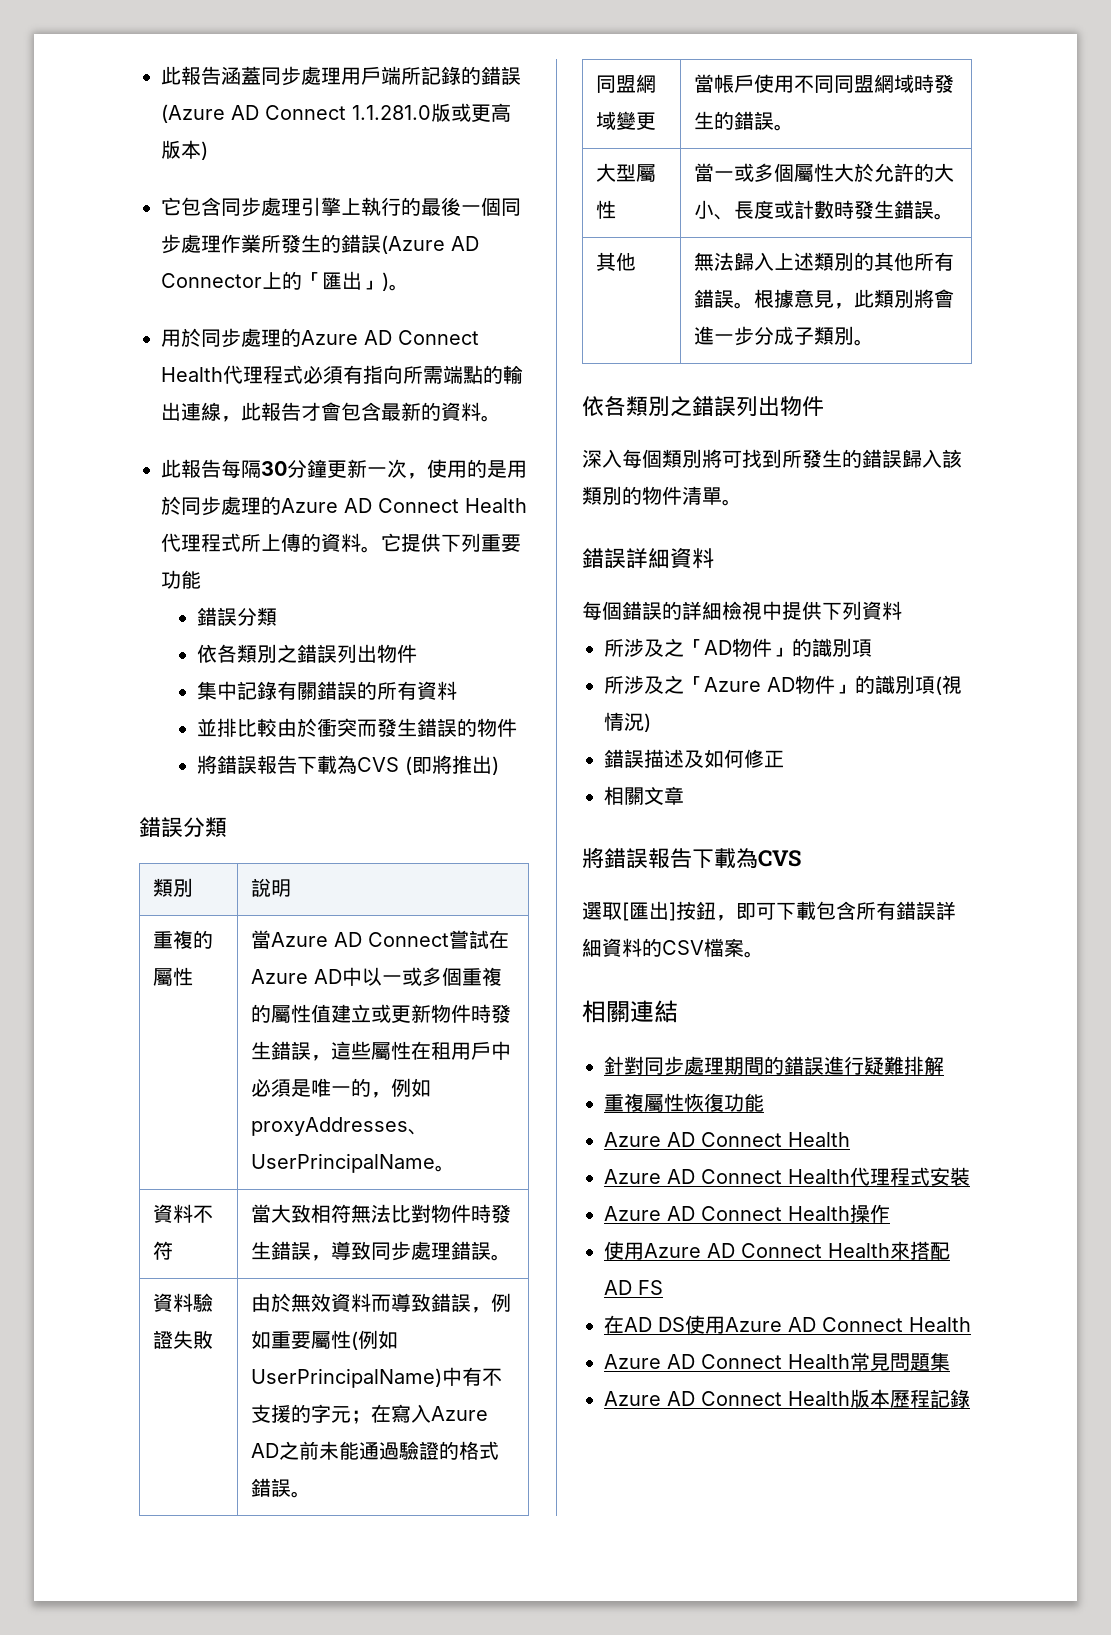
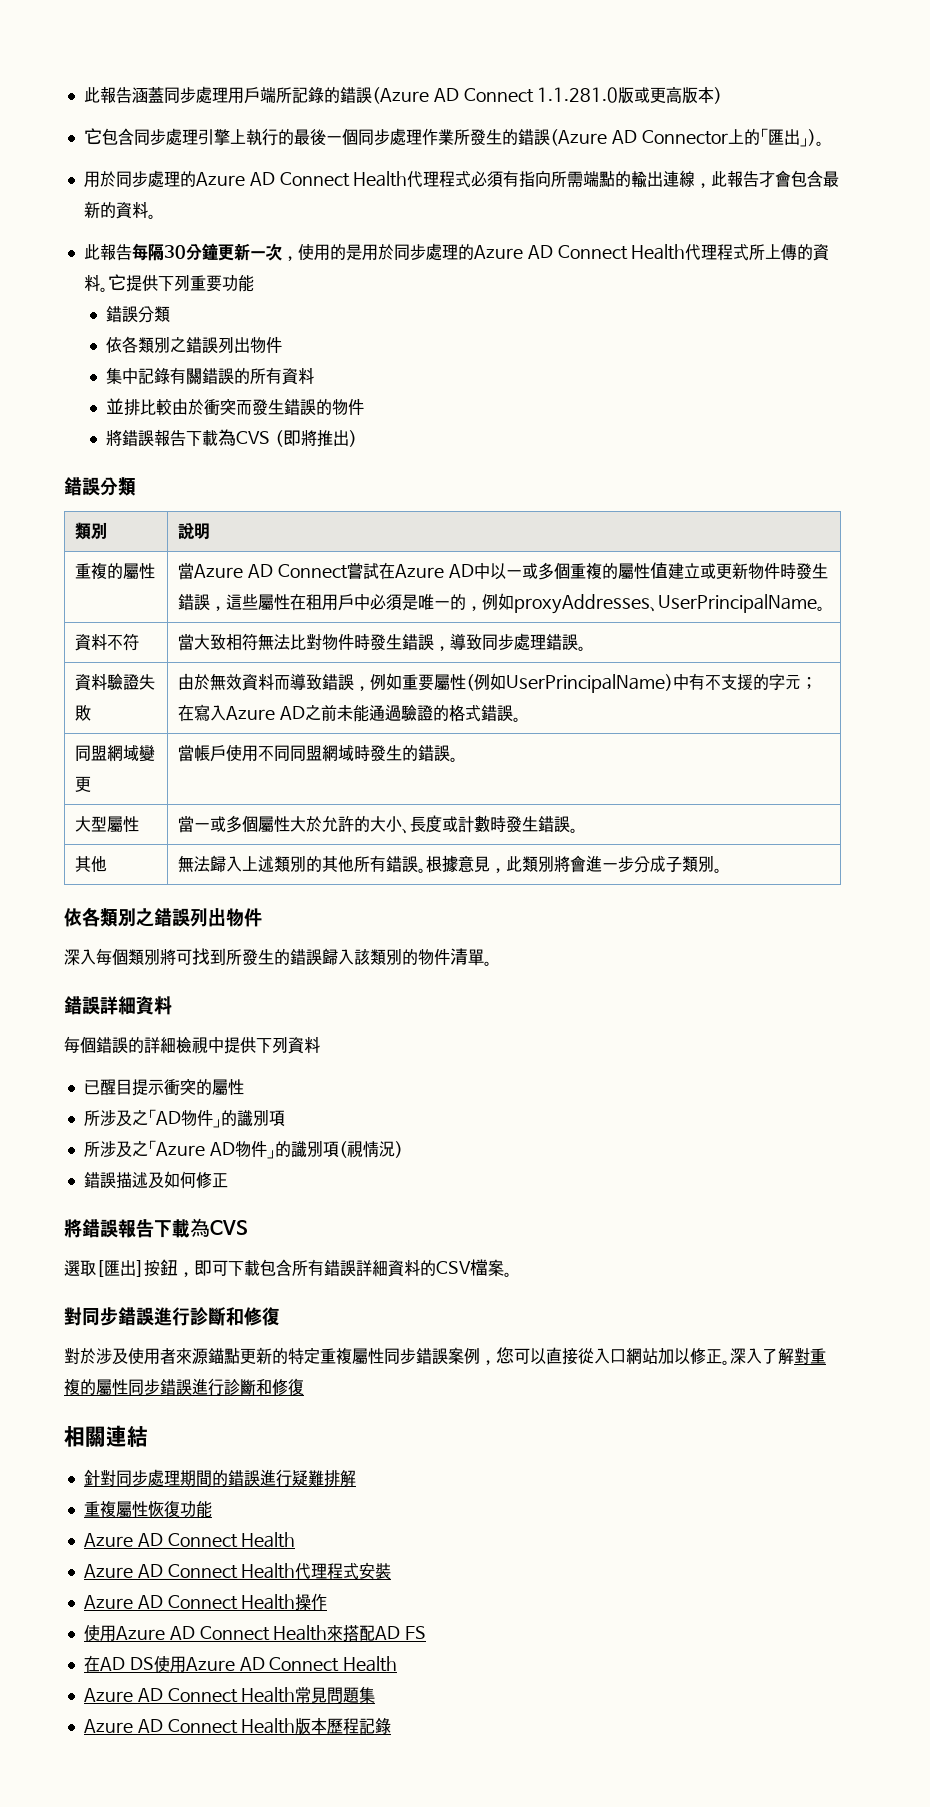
(902, 610) none -> [83,1078,244,1096] // 已醒目提示衝突的屬性
[604,786,684,805] // 相關文章 -> (228, 1180) none
(764, 954) none -> [64,1307,280,1326] [64,1347,826,1365] [64,1378,304,1396] // 對同步錯誤進行診斷和修復 // 對於涉及使用者來源錨點更新的特定重複屬性同步錯誤案例，您可以直接從入口網站加以修正。深入了解對重複的屬性同步錯誤進行診斷和修復

